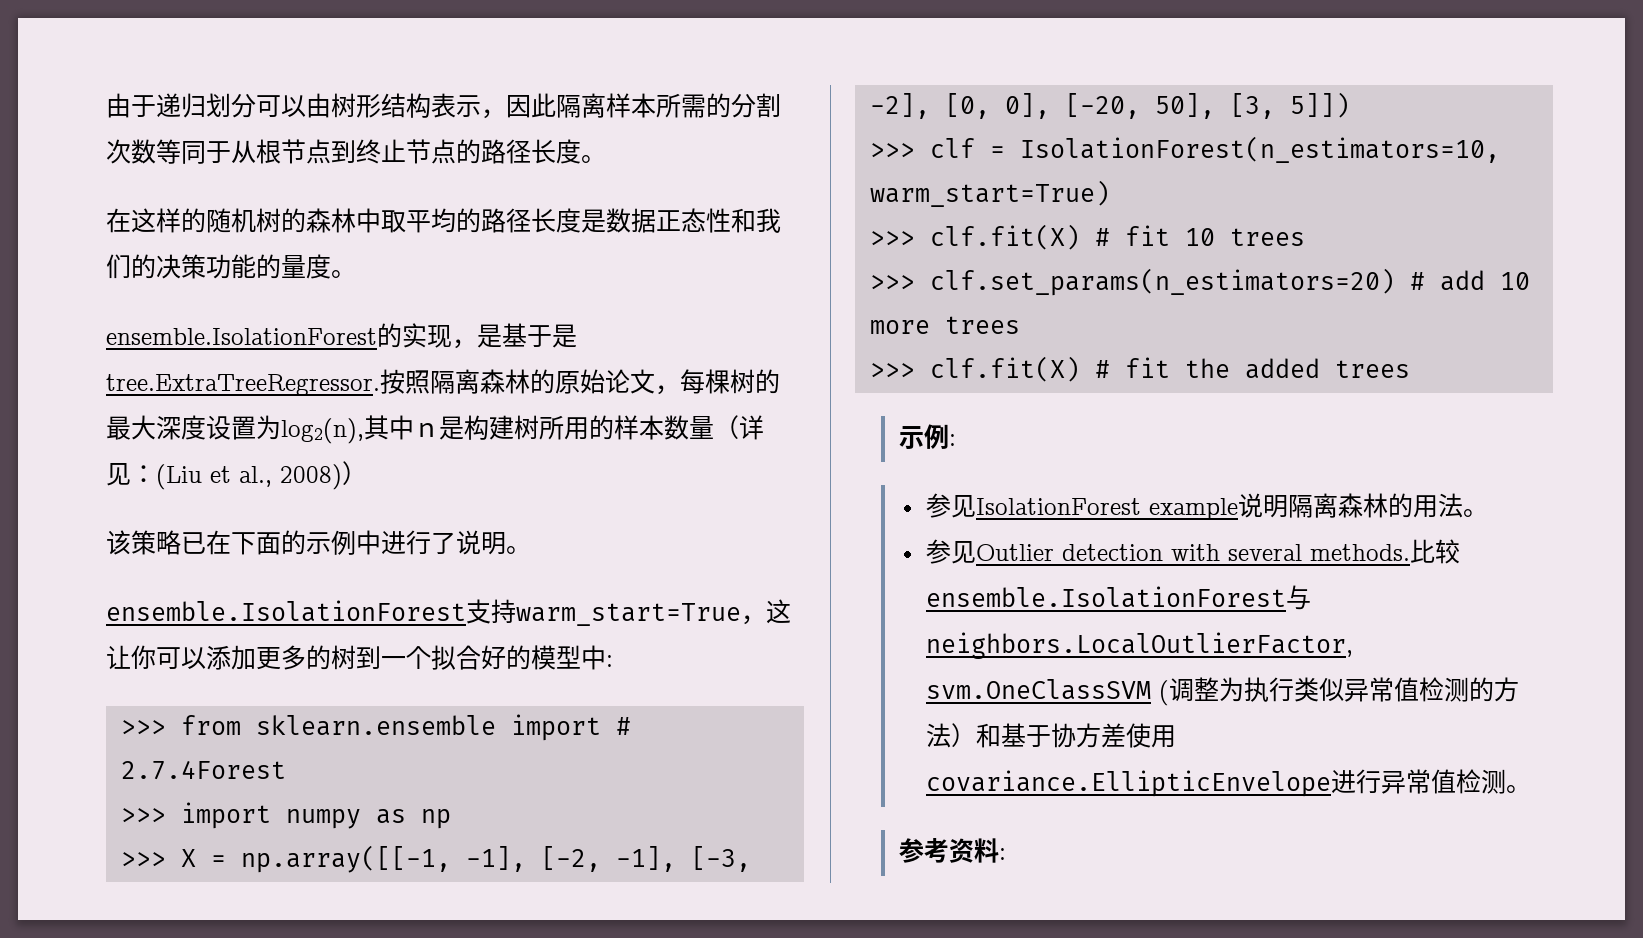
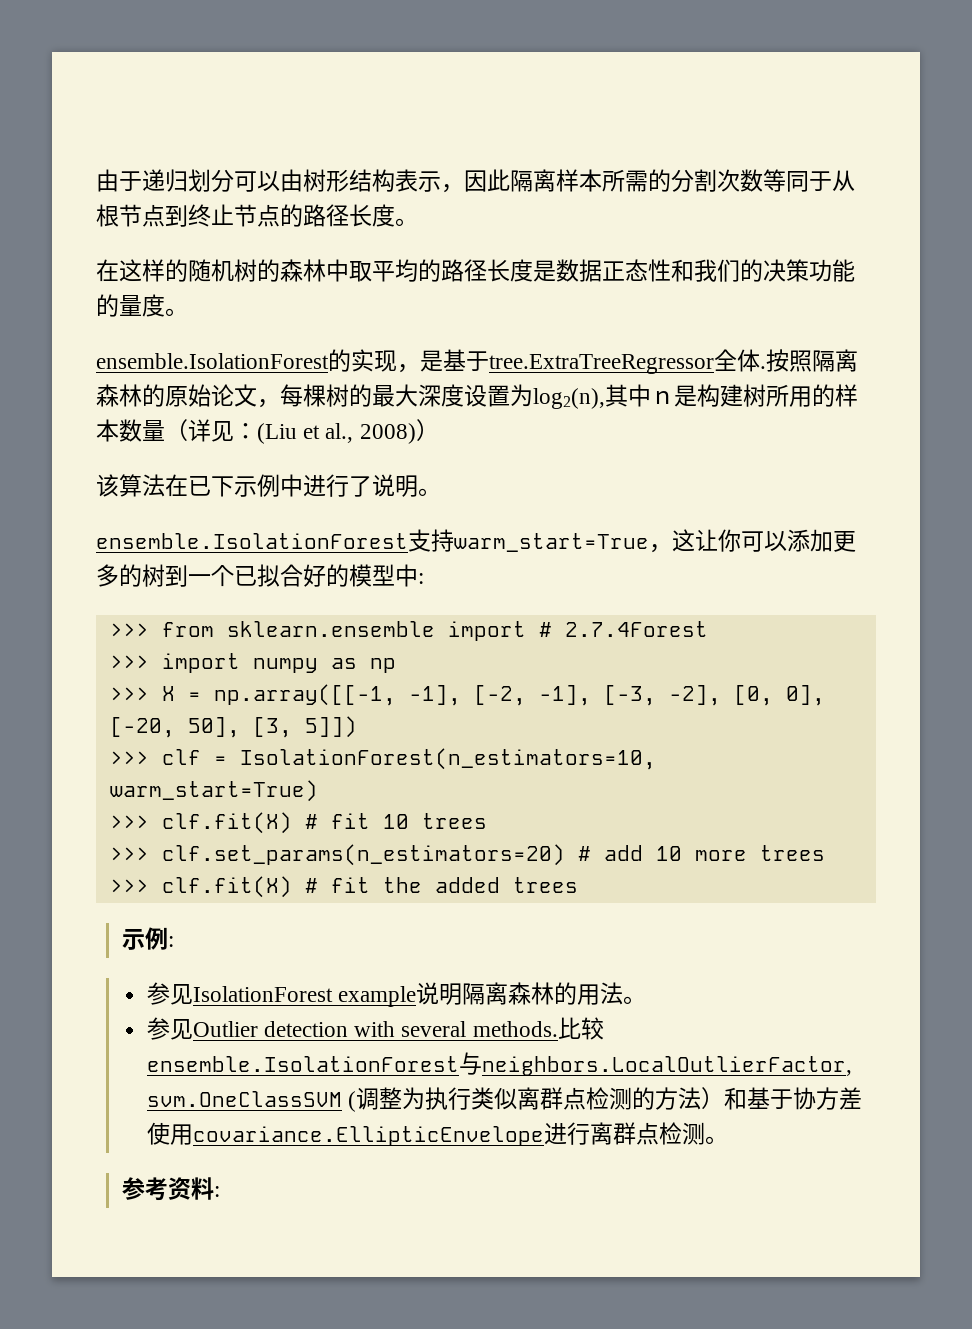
[552,324,577,348] [106,374,380,396] 是tree.ExtraTreeRegressor. -> [489,349,766,374] tree.ExtraTreeRegressor全体.
[131,530,306,555] 策略已在下面的 -> [119,474,234,497] 算法在已下
(431, 657) none -> [234,566,257,586] 已
[1344,677,1420,702] 异常值 -> [517,1087,587,1110] 离群点
[1381,769,1457,794] 异常值 -> [589,1122,659,1145] 离群点

